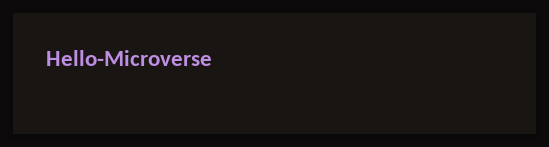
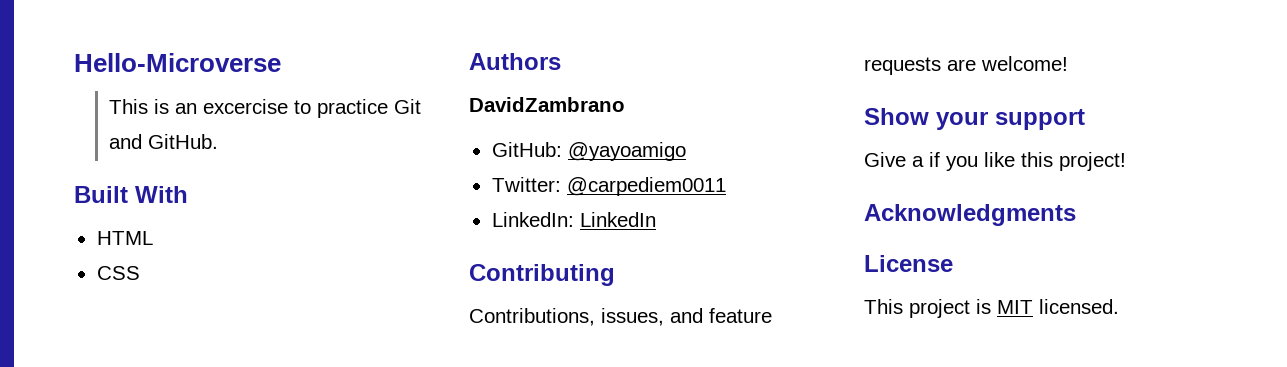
(212, 58) none -> [109,99,422,118] [109,134,219,149] [74,186,188,203] [96,231,153,245] [96,266,140,280] [469,53,561,70] [469,97,625,112] [491,142,686,161] [491,177,726,196] [491,212,656,227] [469,264,615,286] [469,308,772,326] [864,56,1068,75] [864,108,1085,130] [864,152,1126,171] [864,204,1076,226] [864,255,953,272] [864,299,1119,318] // This is an excercise to practice Git and GitHub. // Built With // HTML // CSS // Authors // DavidZambrano // GitHub: @yayoamigo // Twitter: @carpediem0011 // LinkedIn: LinkedIn // Contributing // Contributions, issues, and feature requests are welcome! // Show your support // Give a if you like this project! // Acknowledgments // License // This project is MIT licensed.

